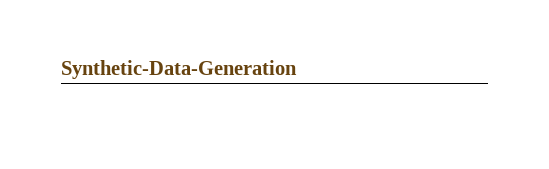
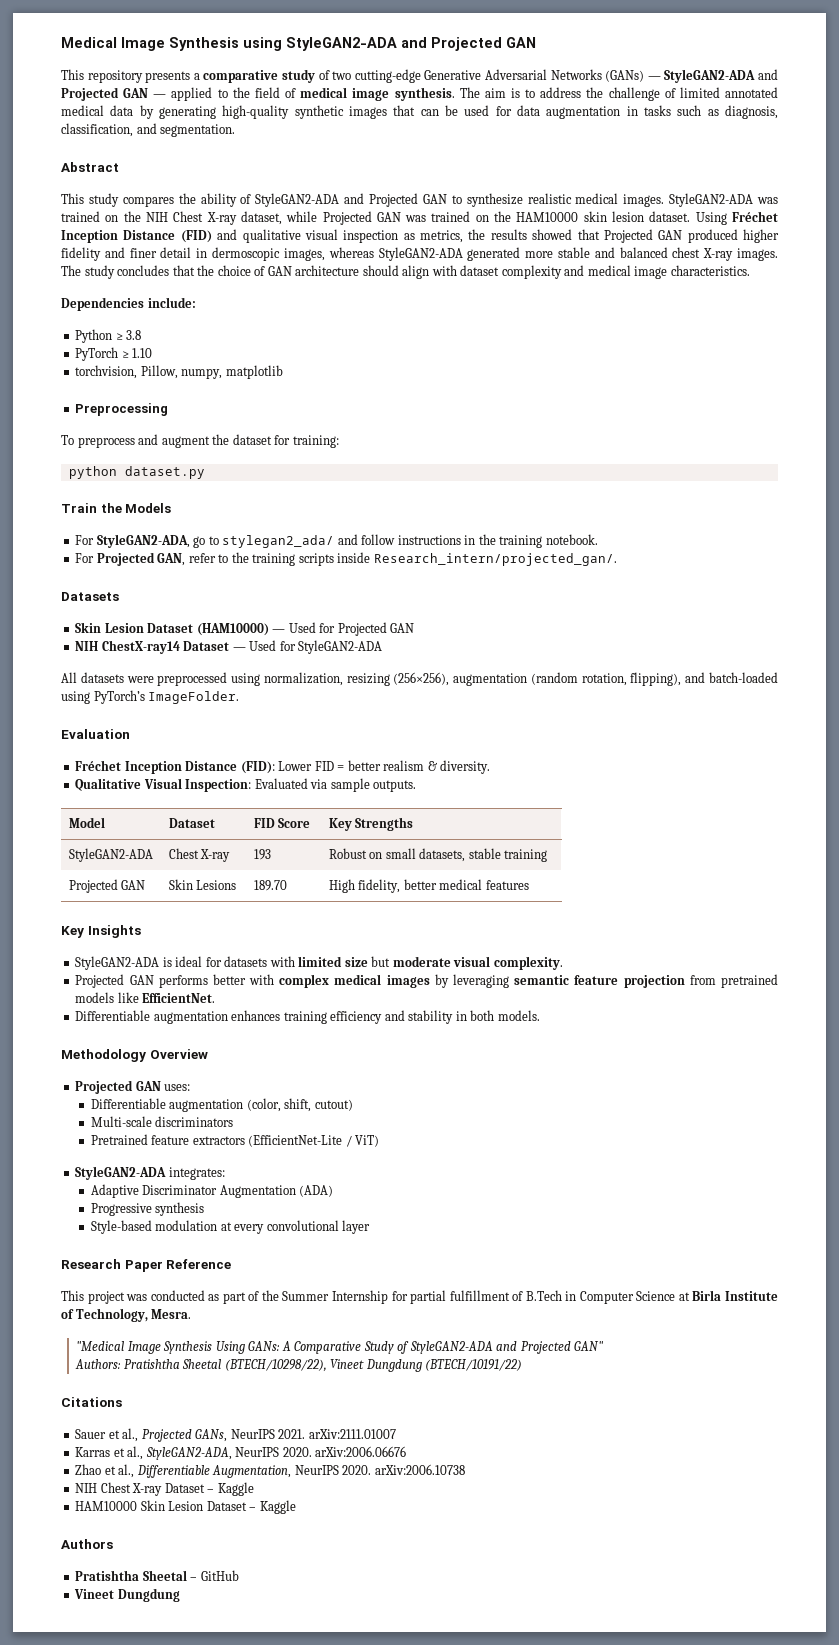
[61,60,297,79] Synthetic-Data-Generation -> [61,37,536,51] [61,69,779,83] [61,87,778,101] [61,105,779,119] [61,123,236,137] [61,162,119,172] [61,193,778,207] [61,211,778,225] [61,229,779,243] [61,247,778,261] [61,265,750,279] [61,297,196,311] [75,329,142,343] [75,347,153,361] [75,365,283,379] [75,403,169,416] [61,434,339,448] [68,466,205,479] [61,503,172,513] [75,534,598,548] [75,552,617,566] [61,592,119,601] [75,622,415,636] [75,640,383,654] [61,672,778,686] [61,690,240,704] [61,729,130,739] [75,760,491,774] [75,778,417,792] [68,817,105,828] [168,818,215,828] [253,818,311,828] [328,817,414,831] [68,848,153,862] [168,848,231,862] [253,849,271,860] [328,848,548,862] [68,879,146,893] [168,879,237,890] [253,880,287,891] [328,879,529,893] [61,925,141,938] [75,956,563,970] [75,974,778,988] [75,992,216,1003] [75,1010,540,1024] [61,1049,208,1062] [75,1080,191,1094] [90,1098,353,1112] [90,1116,234,1127] [90,1134,380,1147] [75,1166,225,1180] [90,1184,334,1198] [90,1202,205,1216] [90,1220,371,1234] [61,1259,232,1272] [61,1290,778,1304] [61,1308,192,1322] [76,1341,604,1354] [75,1359,523,1372] [61,1397,122,1407] [75,1428,396,1442] [75,1446,407,1460] [75,1464,465,1478] [75,1482,254,1496] [75,1500,296,1514] [61,1539,113,1549] [75,1570,239,1581] [74,1588,180,1602] Medical Image Synthesis using StyleGAN2-ADA and Projected GAN // This repository presents a comparative study of two cutting-edge Generative Adversarial Networks (GANs) — StyleGAN2-ADA and Projected GAN — applied to the field of medical image synthesis. The aim is to address the challenge of limited annotated medical data by generating high-quality synthetic images that can be used for data augmentation in tasks such as diagnosis, classification, and segmentation. // Abstract // This study compares the ability of StyleGAN2-ADA and Projected GAN to synthesize realistic medical images. StyleGAN2-ADA was trained on the NIH Chest X-ray dataset, while Projected GAN was trained on the HAM10000 skin lesion dataset. Using Fréchet Inception Distance (FID) and qualitative visual inspection as metrics, the results showed that Projected GAN produced higher fidelity and finer detail in dermoscopic images, whereas StyleGAN2-ADA generated more stable and balanced chest X-ray images. The study concludes that the choice of GAN architecture should align with dataset complexity and medical image characteristics. // Dependencies include: // Python ≥ 3.8 // PyTorch ≥ 1.10 // torchvision, Pillow, numpy, matplotlib // Preprocessing // To preprocess and augment the dataset for training: // python dataset.py // Train the Models // For StyleGAN2-ADA, go to stylegan2_ada/ and follow instructions in the training notebook. // For Projected GAN, refer to the training scripts inside Research_intern/projected_gan/. // Datasets // Skin Lesion Dataset (HAM10000) — Used for Projected GAN // NIH ChestX-ray14 Dataset — Used for StyleGAN2-ADA // All datasets were preprocessed using normalization, resizing (256×256), augmentation (random rotation, flipping), and batch-loaded using PyTorch’s ImageFolder. // Evaluation // Fréchet Inception Distance (FID): Lower FID = better realism & diversity. // Qualitative Visual Inspection: Evaluated via sample outputs. // Model | Dataset | FID Score | Key Strengths // StyleGAN2-ADA | Chest X-ray | 193 | Robust on small datasets, stable training // Projected GAN | Skin Lesions | 189.70 | High fidelity, better medical features // Key Insights // StyleGAN2-ADA is ideal for datasets with limited size but moderate visual complexity. // Projected GAN performs better with complex medical images by leveraging semantic feature projection from pretrained models like EfficientNet. // Differentiable augmentation enhances training efficiency and stability in both models. // Methodology Overview // Projected GAN uses: // Differentiable augmentation (color, shift, cutout) // Multi-scale discriminators // Pretrained feature extractors (EfficientNet-Lite / ViT) // StyleGAN2-ADA integrates: // Adaptive Discriminator Augmentation (ADA) // Progressive synthesis // Style-based modulation at every convolutional layer // Research Paper Reference // This project was conducted as part of the Summer Internship for partial fulfillment of B.Tech in Computer Science at Birla Institute of Technology, Mesra. // "Medical Image Synthesis Using GANs: A Comparative Study of StyleGAN2-ADA and Projected GAN" // Authors: Pratishtha Sheetal (BTECH/10298/22), Vineet Dungdung (BTECH/10191/22) // Citations // Sauer et al., Projected GANs, NeurIPS 2021. arXiv:2111.01007 // Karras et al., StyleGAN2-ADA, NeurIPS 2020. arXiv:2006.06676 // Zhao et al., Differentiable Augmentation, NeurIPS 2020. arXiv:2006.10738 // NIH Chest X-ray Dataset – Kaggle // HAM10000 Skin Lesion Dataset – Kaggle // Authors // Pratishtha Sheetal – GitHub // Vineet Dungdung

